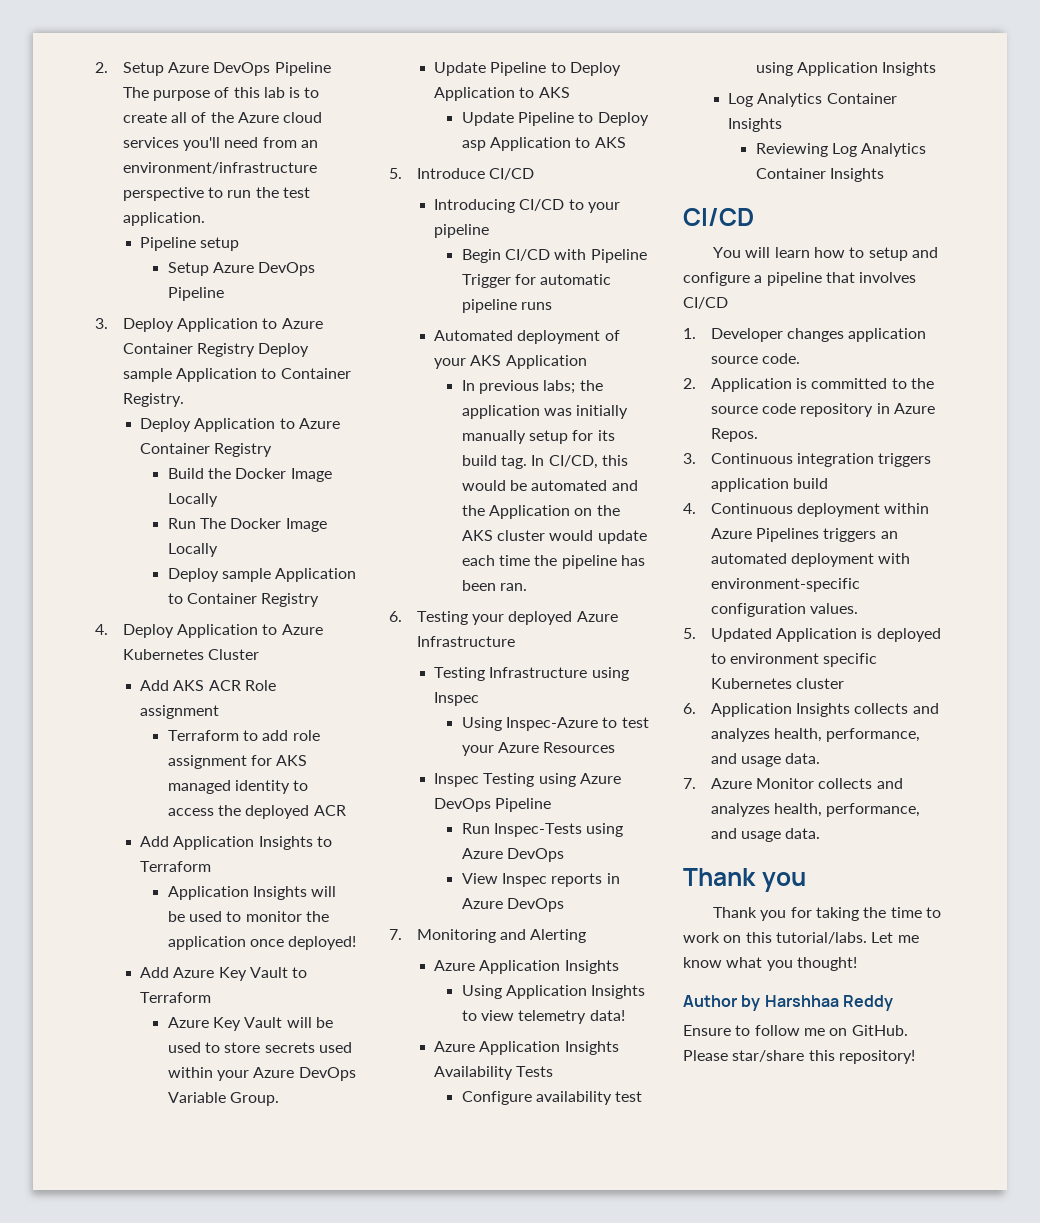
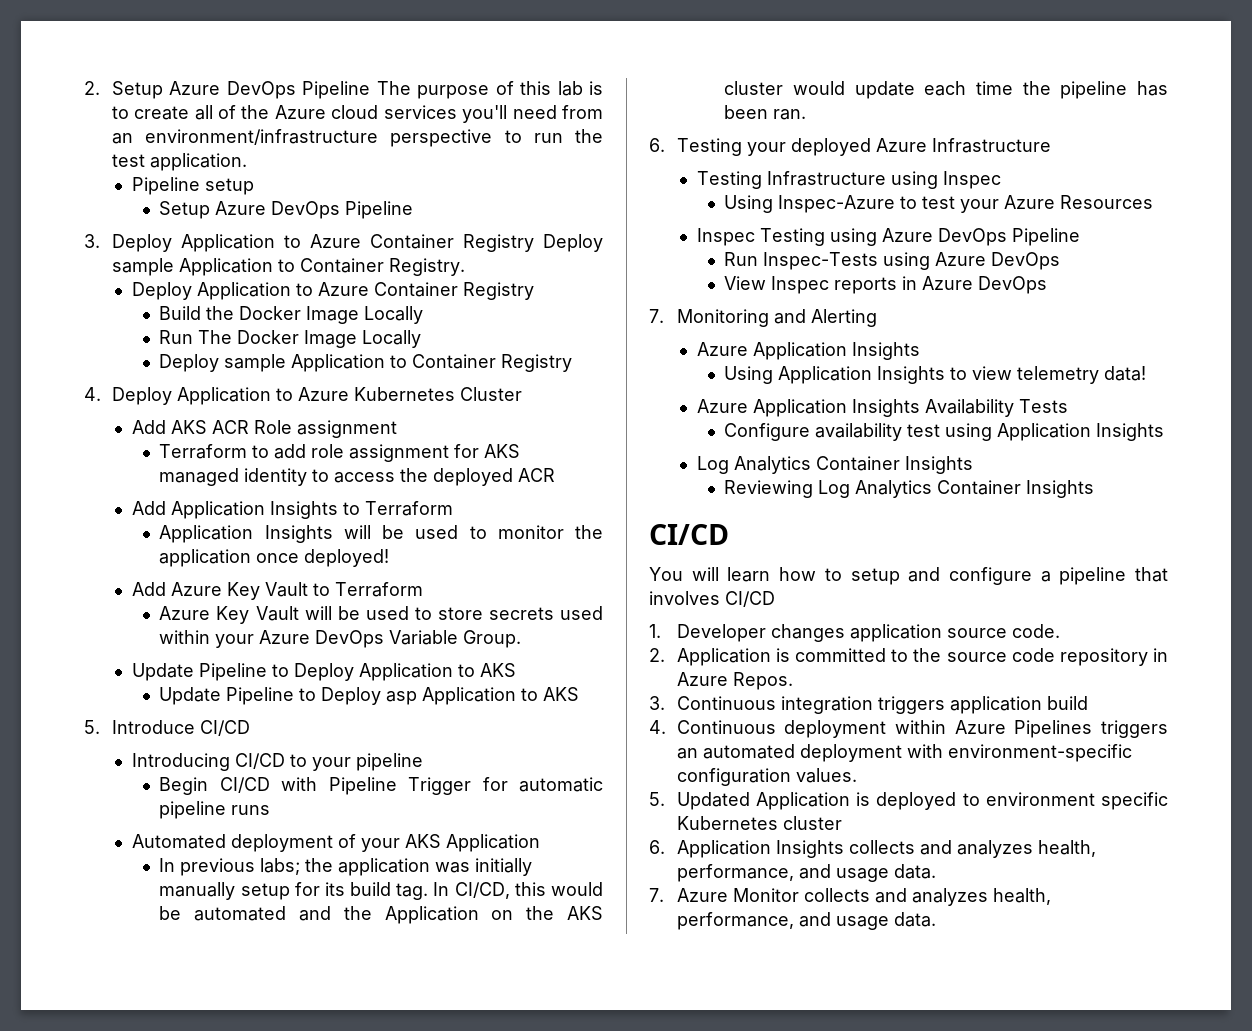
[683,868,806,892] [713,907,941,921] [683,932,919,944] [683,957,857,971] [683,995,893,1011] [683,1025,908,1036] [683,1050,915,1064] // Thank you // Thank you for taking the time to work on this tutorial/labs. Let me know what you thought! // Author by Harshhaa Reddy // Ensure to follow me on GitHub. Please star/share this repository! -> (936, 919) none

